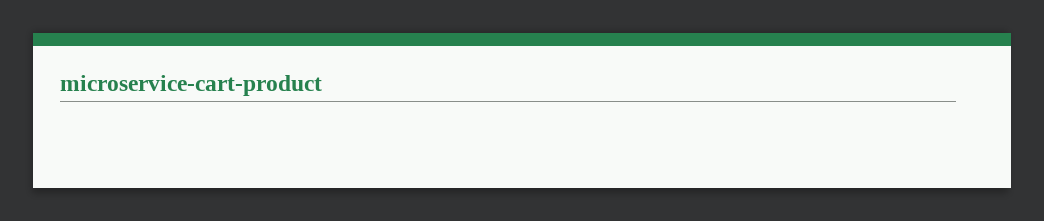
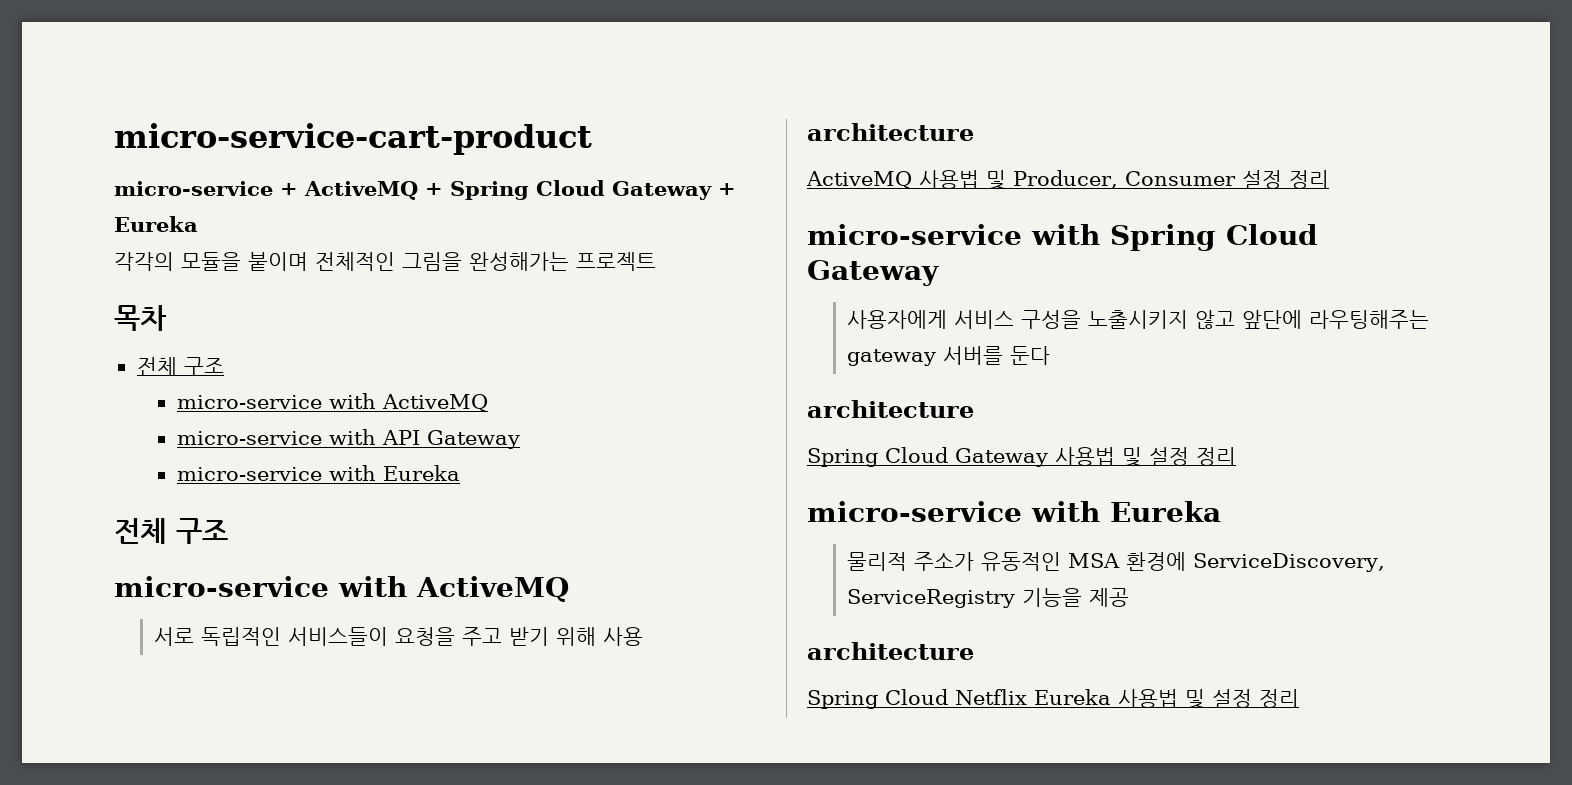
[60,75,322,96] microservice-cart-product -> [114,123,592,155] [114,180,736,200] [114,216,198,232] [114,252,656,271] [114,305,167,331] [136,357,224,376] [176,393,488,412] [176,429,520,449] [176,465,460,481] [114,518,228,544] [114,576,569,602] [153,627,643,646] [807,123,974,141] [806,170,1329,190] [807,224,1318,251] [807,260,939,286] [846,310,1429,329] [846,346,1050,366] [807,400,974,418] [807,447,1236,467] [807,501,1221,522] [846,552,1385,572] [846,588,1129,608] [807,642,974,660] [807,689,1299,709] micro-service-cart-product // micro-service + ActiveMQ + Spring Cloud Gateway + Eureka // 각각의 모듈을 붙이며 전체적인 그림을 완성해가는 프로젝트 // 목차 // 전체 구조 // micro-service with ActiveMQ // micro-service with API Gateway // micro-service with Eureka // 전체 구조 // micro-service with ActiveMQ // 서로 독립적인 서비스들이 요청을 주고 받기 위해 사용 // architecture // ActiveMQ 사용법 및 Producer, Consumer 설정 정리 // micro-service with Spring Cloud Gateway // 사용자에게 서비스 구성을 노출시키지 않고 앞단에 라우팅해주는 gateway 서버를 둔다 // architecture // Spring Cloud Gateway 사용법 및 설정 정리 // micro-service with Eureka // 물리적 주소가 유동적인 MSA 환경에 ServiceDiscovery, ServiceRegistry 기능을 제공 // architecture // Spring Cloud Netflix Eureka 사용법 및 설정 정리

